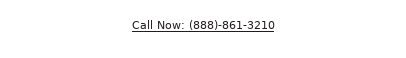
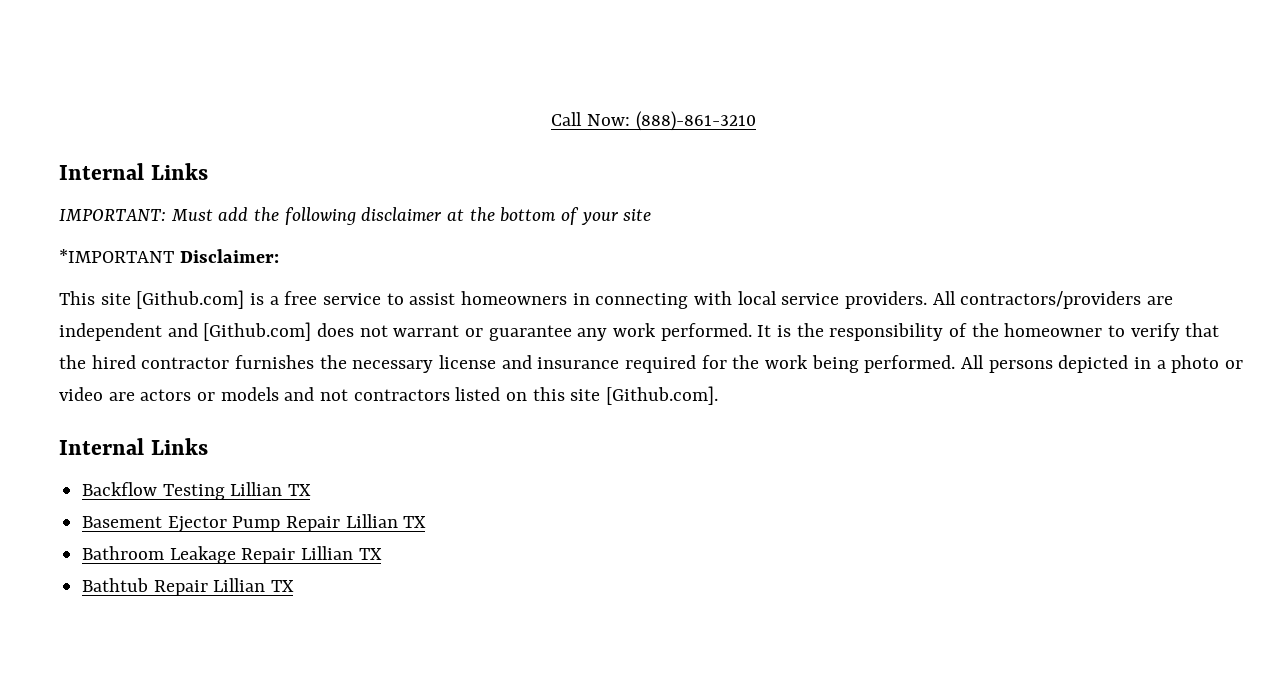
(275, 25) none -> [59,163,208,180] [59,207,652,225] [59,249,279,263] [59,290,1174,309] [59,322,1220,341] [59,355,1244,373] [59,386,719,405] [59,438,208,455] [82,482,312,500] [82,514,427,533] [82,546,382,564] [82,578,295,596] // Internal Links // IMPORTANT: Must add the following disclaimer at the bottom of your site // *IMPORTANT Disclaimer: // This site [Github.com] is a free service to assist homeowners in connecting with local service providers. All contractors/providers are independent and [Github.com] does not warrant or guarantee any work performed. It is the responsibility of the homeowner to verify that the hired contractor furnishes the necessary license and insurance required for the work being performed. All persons depicted in a photo or video are actors or models and not contractors listed on this site [Github.com]. // Internal Links // Backflow Testing Lillian TX // Basement Ejector Pump Repair Lillian TX // Bathroom Leakage Repair Lillian TX // Bathtub Repair Lillian TX

